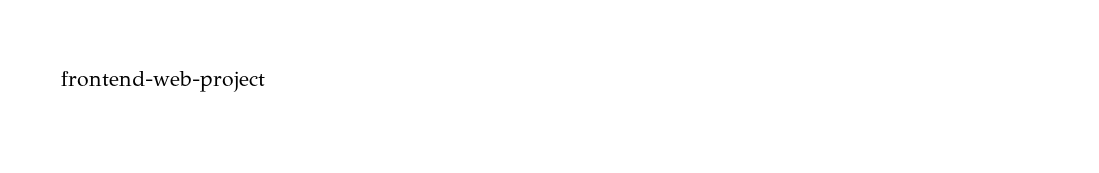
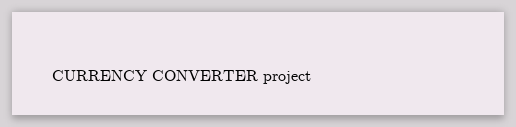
[61,71,265,92] frontend-web-project -> [52,70,311,84] CURRENCY CONVERTER project

